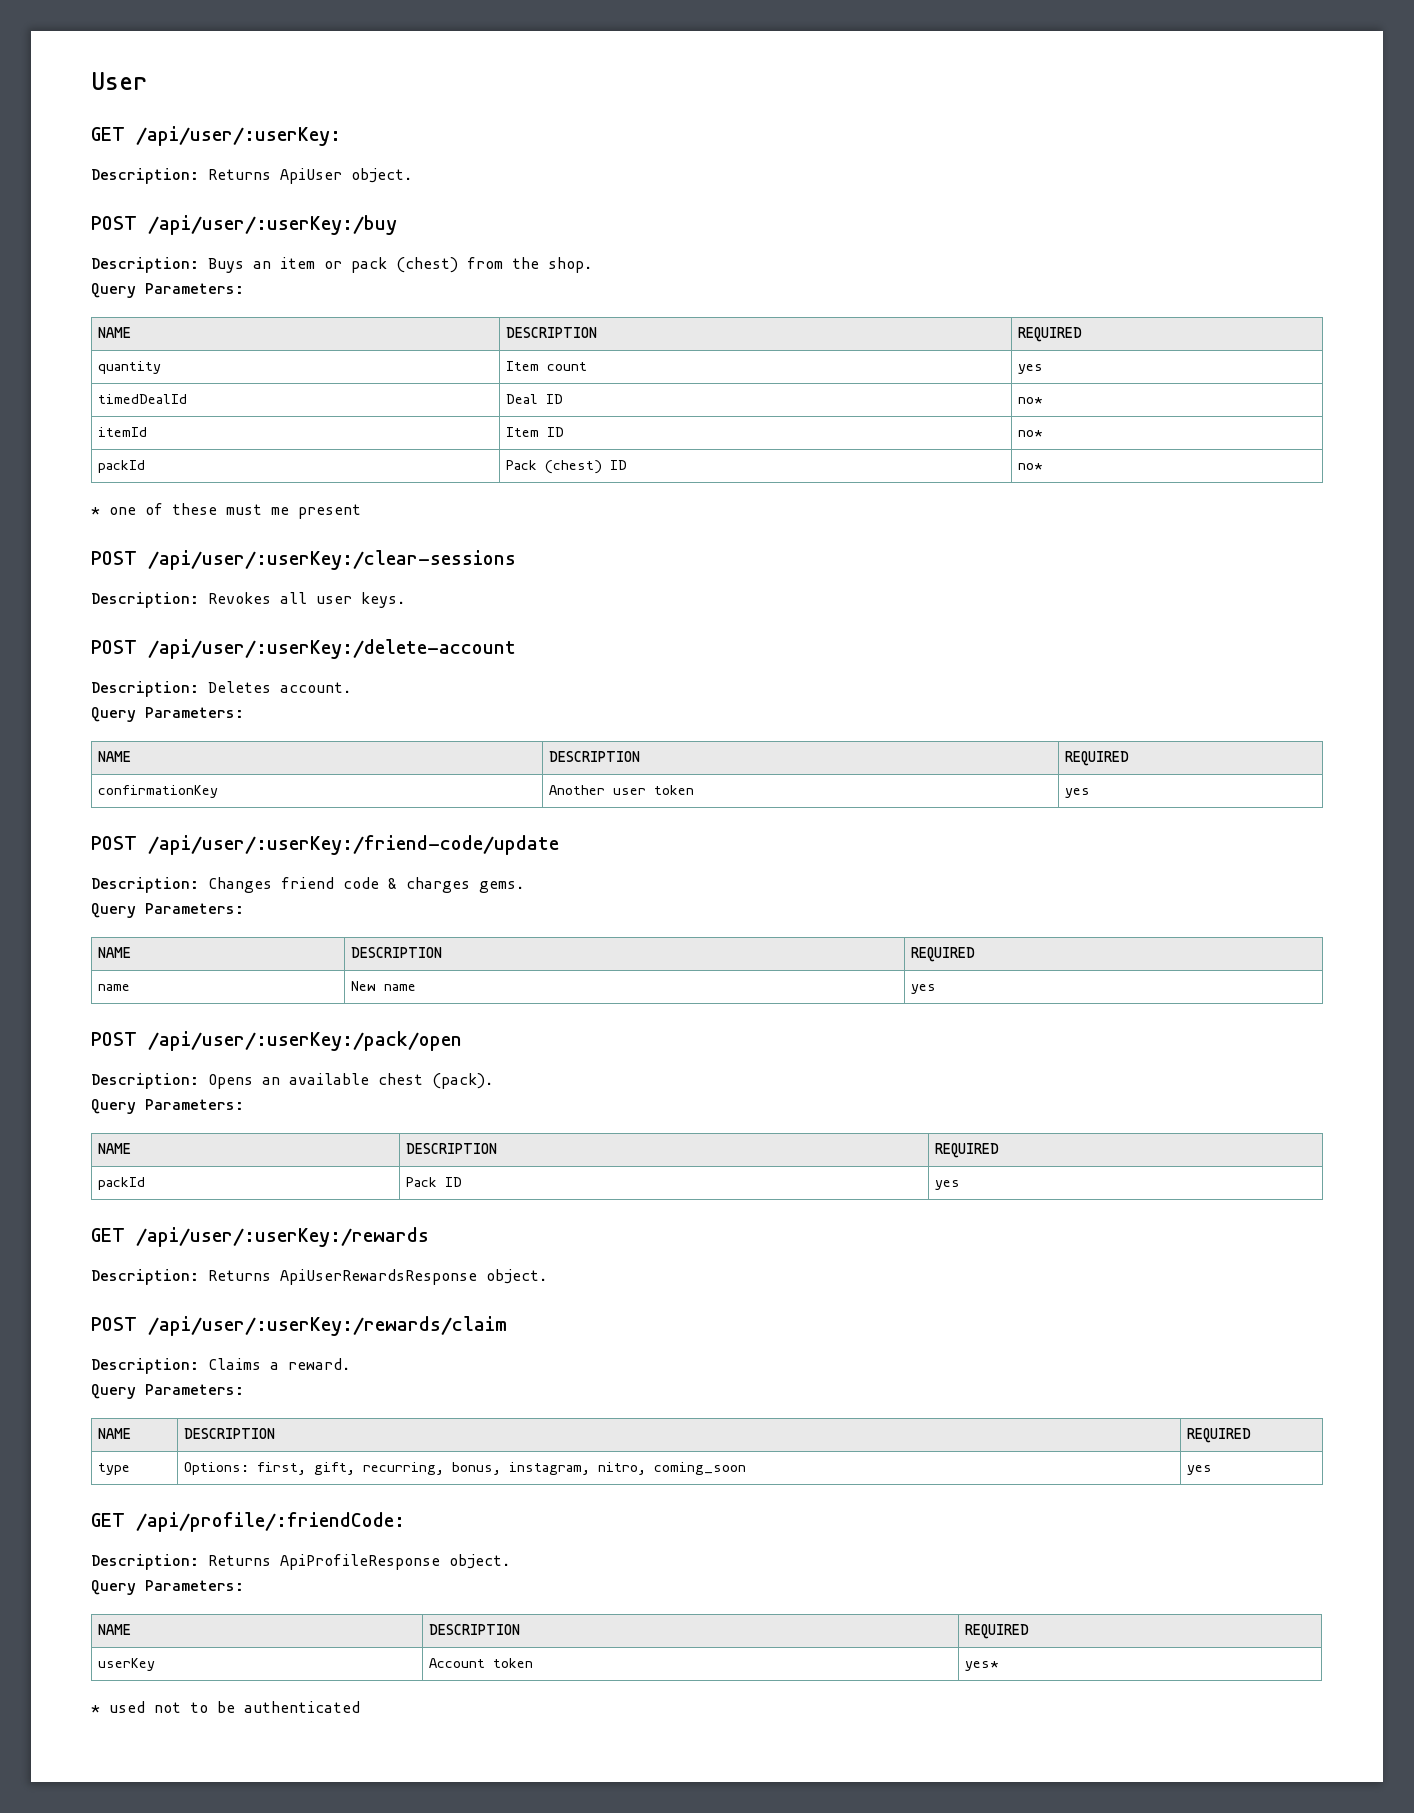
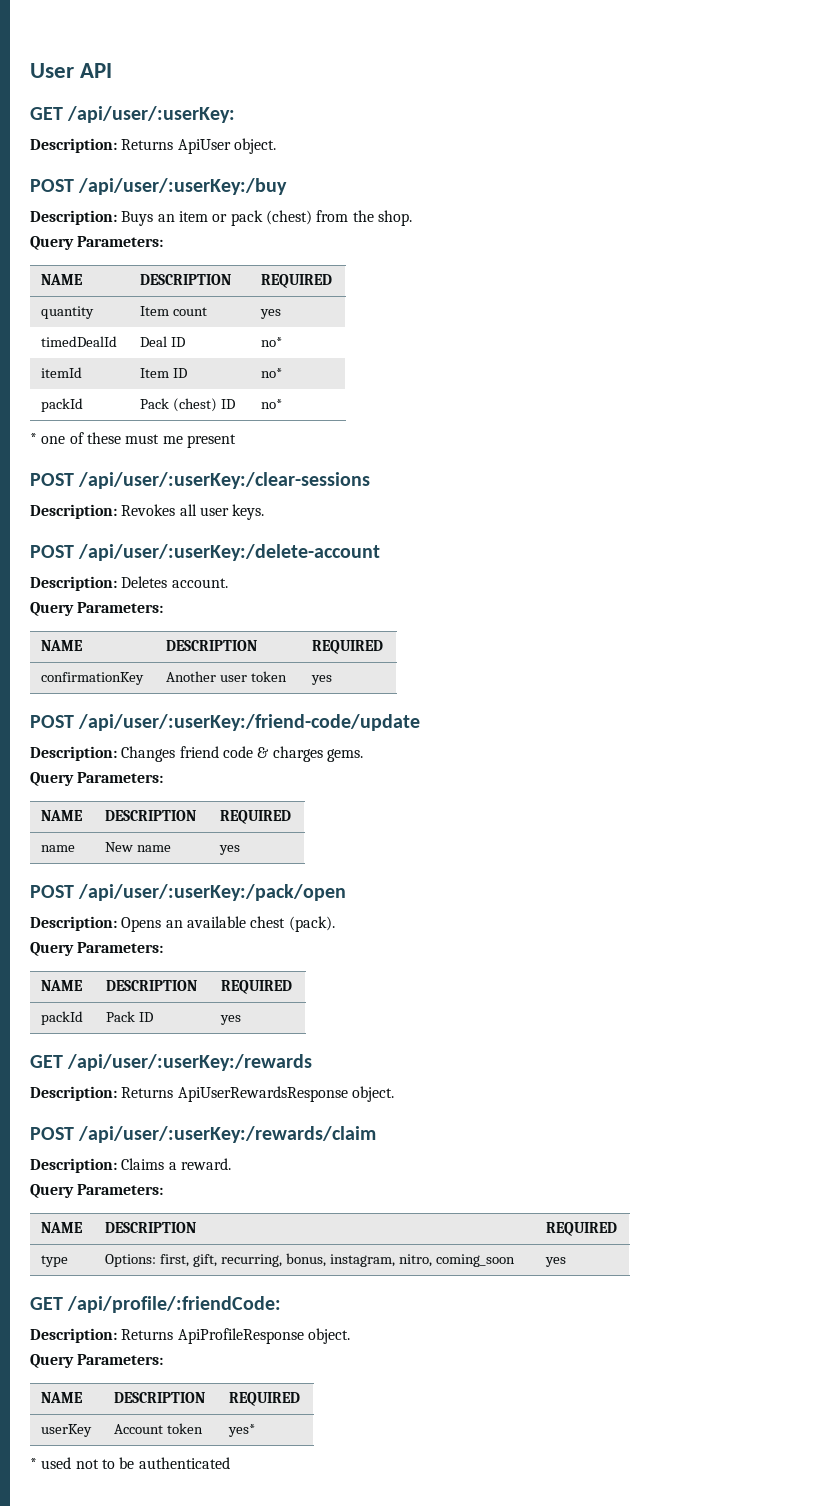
(147, 81) none -> [80,63,113,78] API

